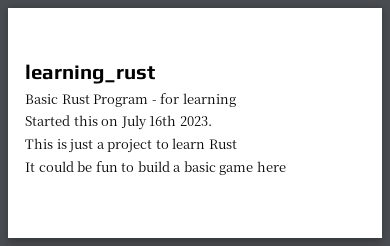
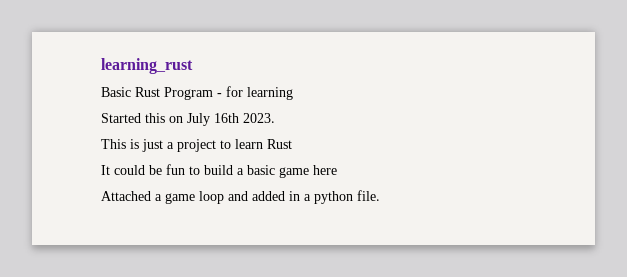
(286, 166) none -> [101,190,380,204] // Attached a game loop and added in a python file.

